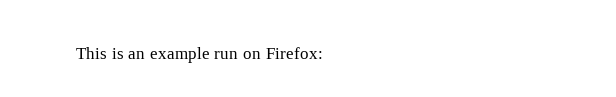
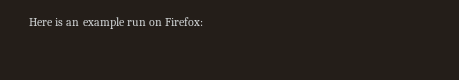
[76,47,107,59] This -> [29,18,53,26] Here

